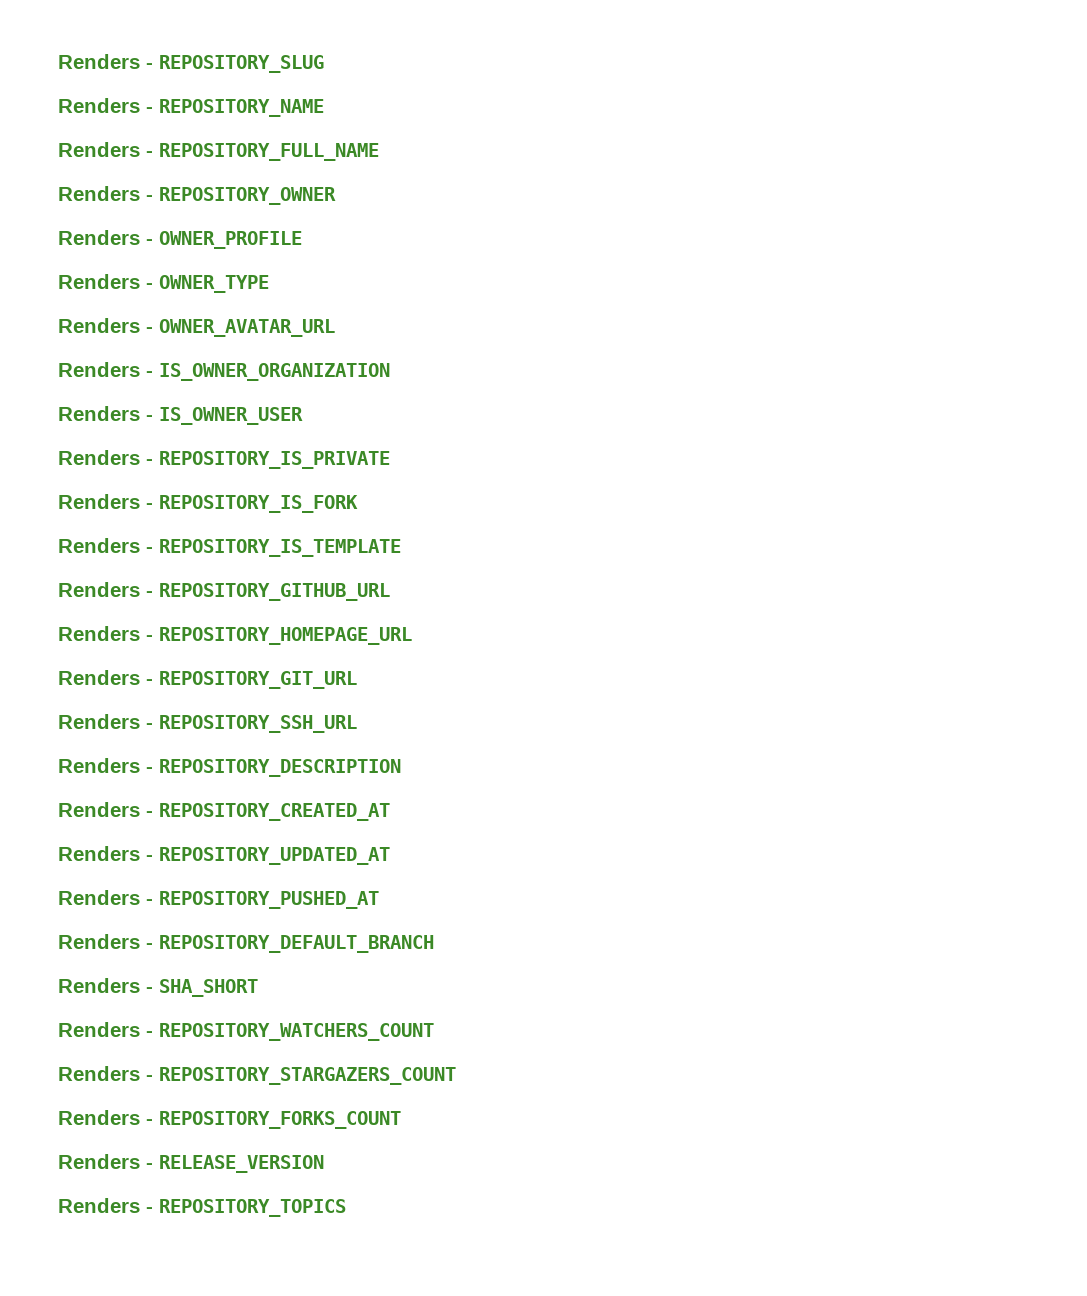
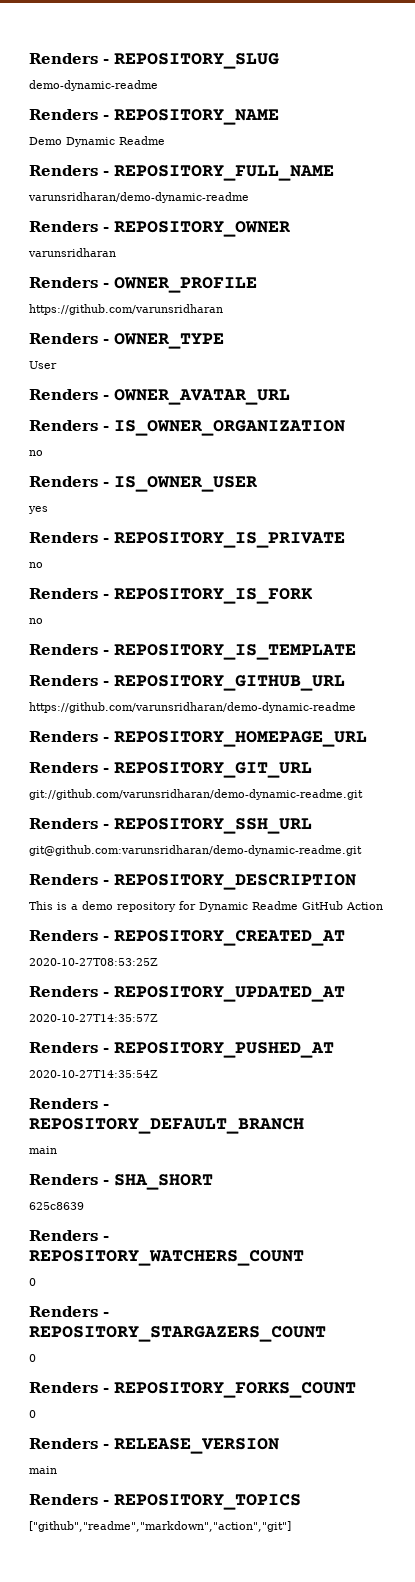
(324, 64) none -> [29,80,158,91] // demo-dynamic-readme
(324, 108) none -> [29,136,165,147] // Demo Dynamic Readme
(379, 152) none -> [28,192,249,203] // varunsridharan/demo-dynamic-readme
(336, 196) none -> [28,248,116,257] // varunsridharan
(302, 240) none -> [29,304,223,315] // https://github.com/varunsridharan
(269, 284) none -> [29,361,57,369] // User
(390, 372) none -> [29,450,43,456] // no
(303, 416) none -> [28,506,48,514] // yes
(390, 460) none -> [29,562,43,568] // no
(358, 504) none -> [29,618,43,624] // no
(390, 592) none -> [29,702,356,713] // https://github.com/varunsridharan/demo-dynamic-readme
(357, 680) none -> [29,789,363,800] // git://github.com/varunsridharan/demo-dynamic-readme.git
(357, 724) none -> [29,845,362,856] // git@github.com:varunsridharan/demo-dynamic-readme.git
(401, 768) none -> [29,901,383,912] // This is a demo repository for Dynamic Readme GitHub Action
(390, 812) none -> [29,958,158,966] // 2020-10-27T08:53:25Z
(390, 856) none -> [29,1014,158,1022] // 2020-10-27T14:35:57Z
(379, 900) none -> [29,1070,158,1078] // 2020-10-27T14:35:54Z
(434, 944) none -> [29,1146,57,1154] // main
(258, 988) none -> [29,1202,84,1210] // 625c8639
(434, 1032) none -> [29,1278,36,1286] // 0
(456, 1076) none -> [29,1354,36,1362] // 0
(401, 1120) none -> [29,1410,36,1418] // 0
(324, 1164) none -> [29,1466,57,1474] // main
(346, 1208) none -> [29,1521,291,1532] // ["github","readme","markdown","action","git"]

